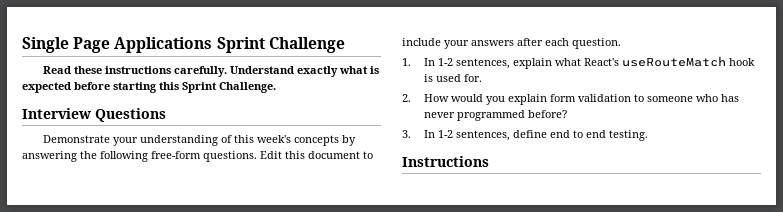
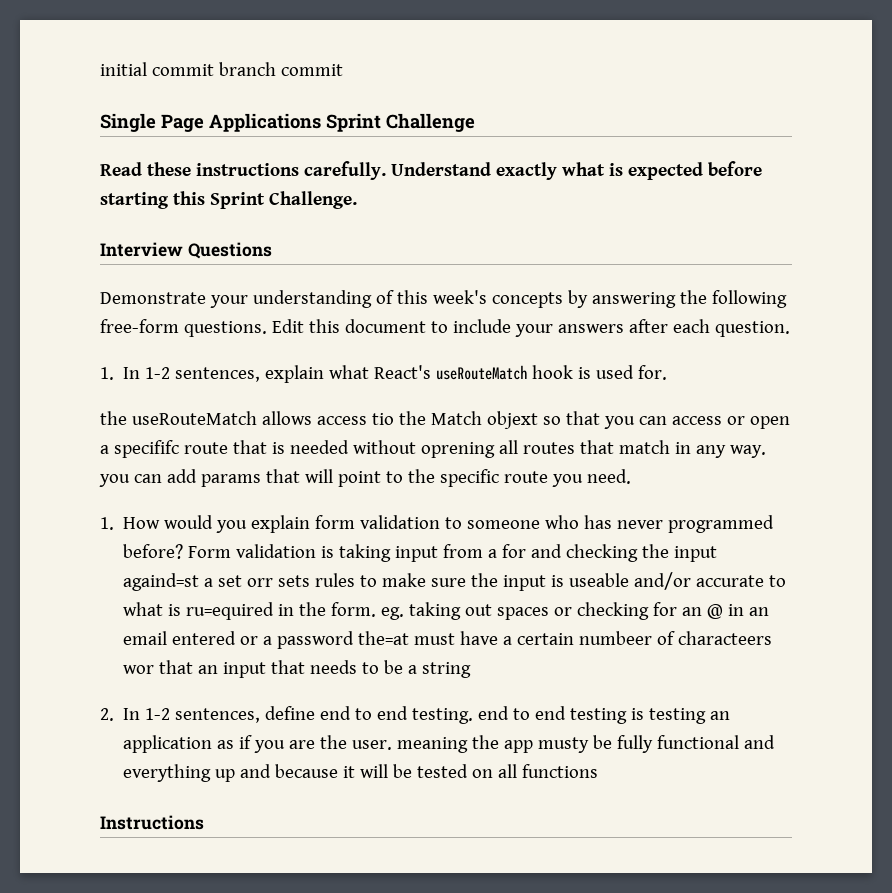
(22, 45) none -> [100,62,343,76] initial commit branch commit //
[402,94,411,102] 2. -> [100,411,790,429] [100,440,766,458] [99,469,631,487] [100,517,114,530] the useRouteMatch allows access tio the Match objext so that you can access or open a specififc route that is needed without oprening all routes that match in any way. you can add params that will point to the specific route you need. // 1.
[402,130,411,138] // 3. -> [188,544,718,562] [123,572,787,591] [123,602,770,620] [123,631,773,649] [123,660,472,678] [100,708,114,721] Form validation is taking input from a for and checking the input againd=st a set orr sets rules to make sure the input is useable and/or accurate to what is ru=equired in the form. eg. taking out spaces or checking for an @ in an email entered or a password the=at must have a certain numbeer of characteers wor that an input that needs to be a string // 2.
(648, 135) none -> [478,706,731,724] [123,735,776,753] [123,764,599,782] end to end testing is testing an application as if you are the user. meaning the app musty be fully functional and everything up and because it will be tested on all functions

